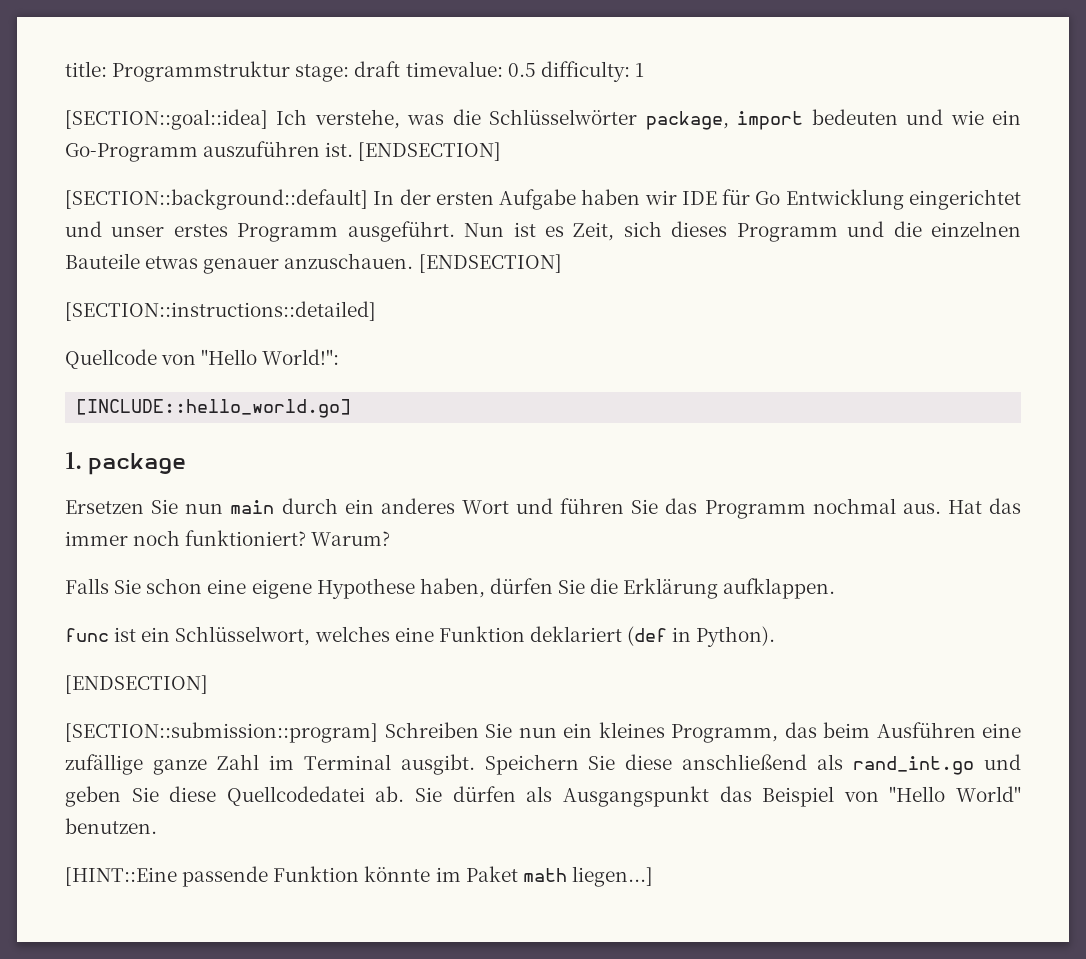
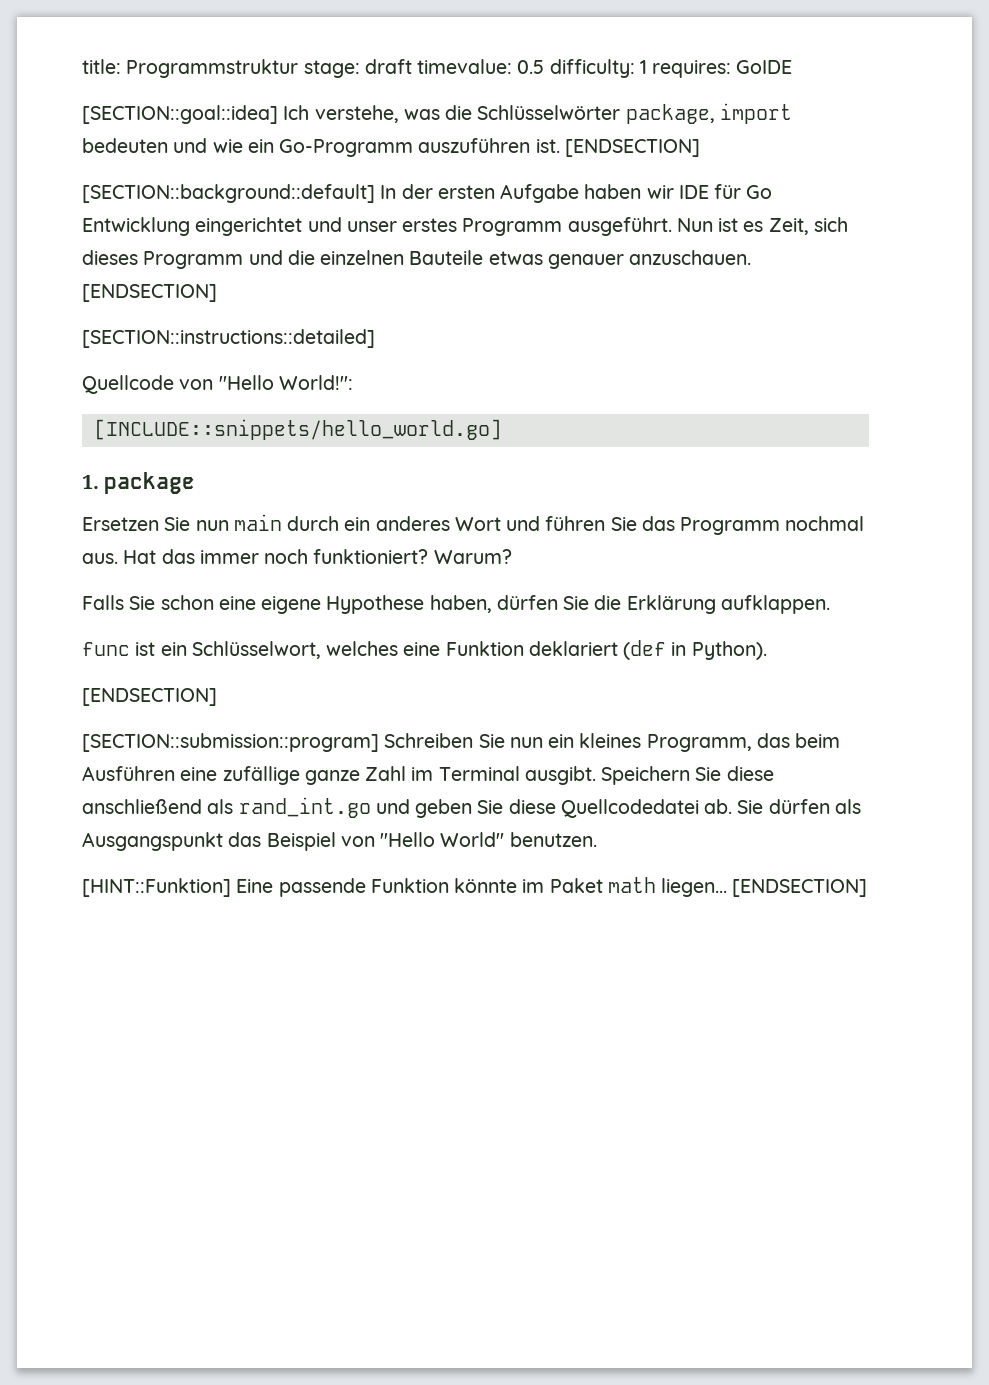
(644, 70) none -> [652,60,793,78] requires: GoIDE
[76,399,352,418] [INCLUDE::hello_world.go] -> [93,419,502,440] [INCLUDE::snippets/hello_world.go]
[65,867,177,886] [HINT::Eine -> [82,878,274,897] [HINT::Funktion] Eine
[571,866,653,887] liegen...] -> [661,878,868,897] liegen... [ENDSECTION]

